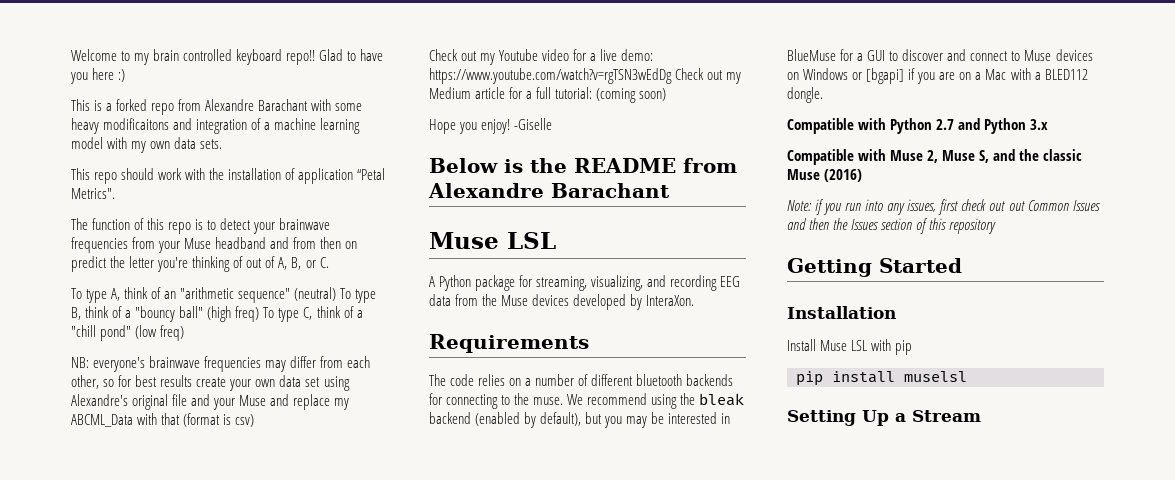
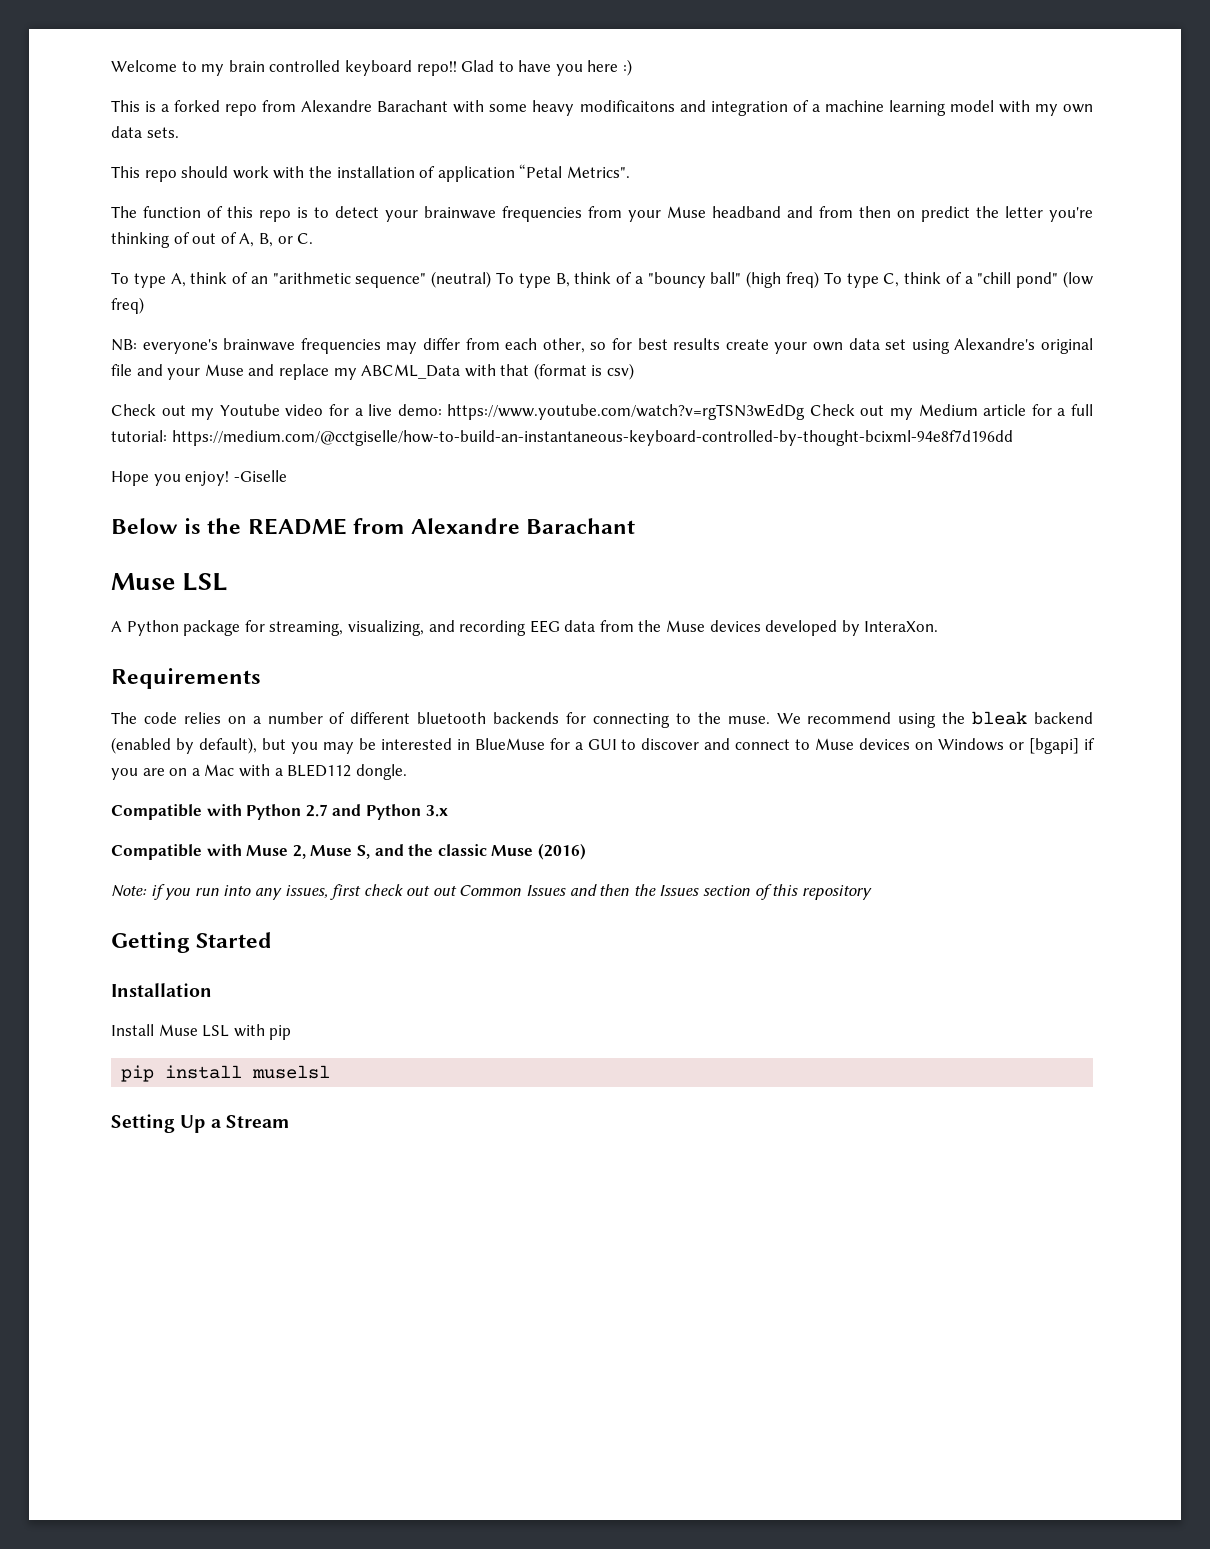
[596,88,667,103] (coming soon) -> [171,430,1013,446] https://medium.com/@cctgiselle/how-to-build-an-instantaneous-keyboard-controlled-by-thought-bcixml-94e8f7d196dd

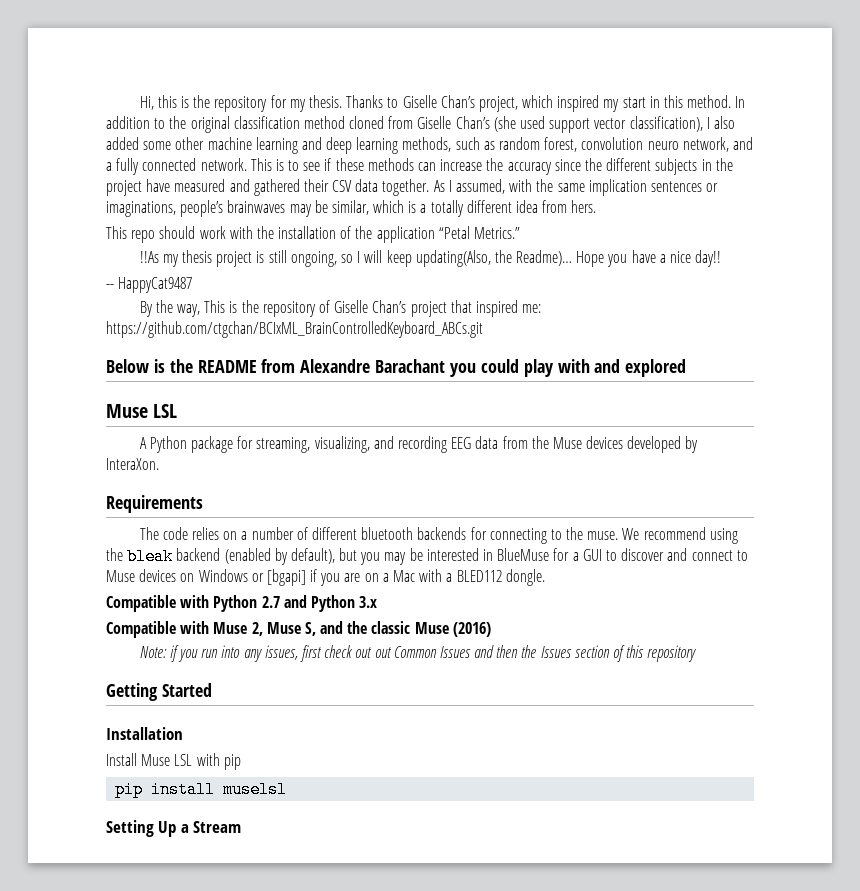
[111,59,633,76] [111,100,1093,116] [111,126,179,138] Welcome to my brain controlled keyboard repo!! Glad to have you here :) // This is a forked repo from Alexandre Barachant with some heavy modificaitons and integration of a machine learning model with my own data sets. -> [139,95,746,112] [106,116,735,133] [106,137,753,154] [106,158,733,175] [106,179,719,196] [106,200,597,217] Hi, this is the repository for my thesis. Thanks to Giselle Chan’s project, which inspired my start in this method. In addition to the original classification method cloned from Giselle Chan’s (she used support vector classification), I also added some other machine learning and deep learning methods, such as random forest, convolution neuro network, and a fully connected network. This is to see if these methods can increase the accuracy since the different subjects in the project have measured and gathered their CSV data together. As I assumed, with the same implication sentences or imaginations, people’s brainwaves may be similar, which is a totally different idea from hers.
(436, 172) none -> [355,226,373,239] the
[566,166,630,178] [111,206,1093,222] [111,232,314,248] [111,271,1094,288] [111,297,144,314] [111,338,1094,354] [111,363,635,380] [111,404,1094,420] [111,430,1013,446] [111,470,287,486] Metrics". // The function of this repo is to detect your brainwave frequencies from your Muse headband and from then on predict the letter you're thinking of out of A, B, or C. // To type A, think of an "arithmetic sequence" (neutral) To type B, think of a "bouncy ball" (high freq) To type C, think of a "chill pond" (low freq) // NB: everyone's brainwave frequencies may differ from each other, so for best results create your own data set using Alexandre's original file and your Muse and replace my ABCML_Data with that (format is csv) // Check out my Youtube video for a live demo: https://www.youtube.com/watch?v=rgTSN3wEdDg Check out my Medium article for a full tutorial: https://medium.com/@cctgiselle/how-to-build-an-instantaneous-keyboard-controlled-by-thought-bcixml-94e8f7d196dd // Hope you enjoy! -Giselle -> [474,227,521,239] [139,250,722,267] [106,277,193,293] [139,300,542,317] [106,321,483,338] Metrics.” // !!As my thesis project is still ongoing, so I will keep updating(Also, the Readme)… Hope you have a nice day!! // -- HappyCat9487 // By the way, This is the repository of Giselle Chan’s project that inspired me: https://github.com/ctgchan/BCIxML_BrainControlledKeyboard_ABCs.git
(636, 526) none -> [450,359,687,377] you could play with and explored

